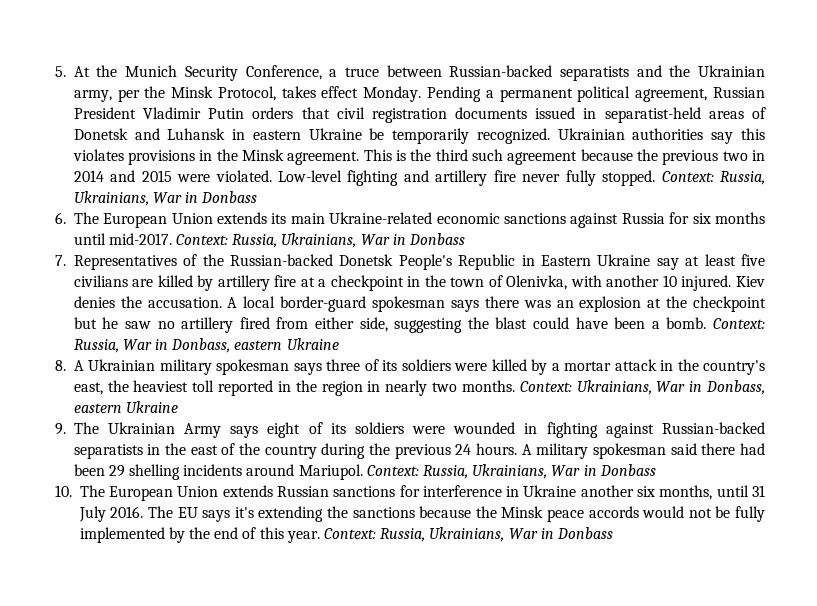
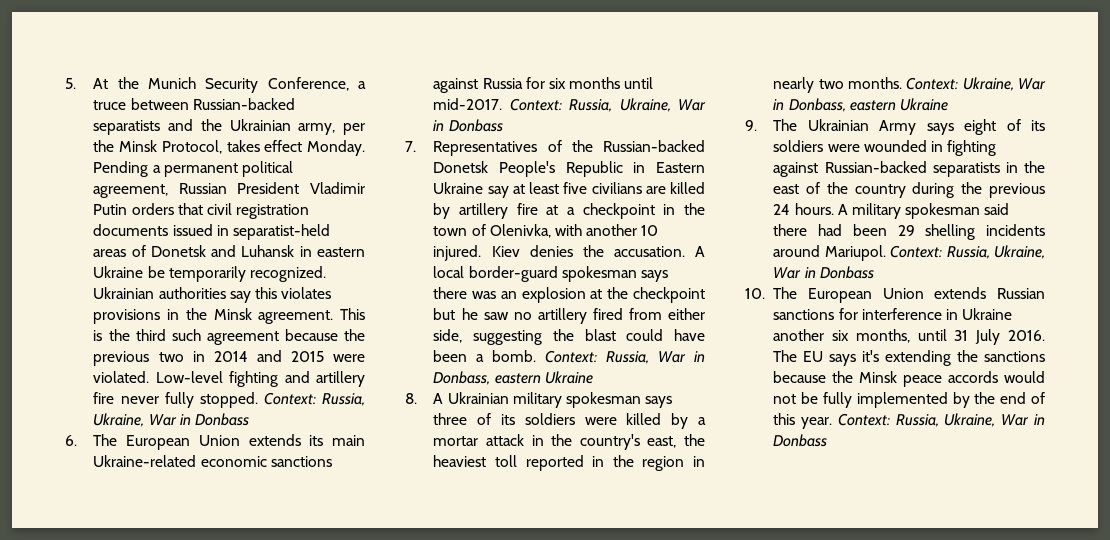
[73,191,149,206] Ukrainians, -> [93,413,145,427] Ukraine,
[281,233,357,248] Ukrainians, -> [619,98,671,112] Ukraine,
[576,380,652,395] Ukrainians, -> [962,77,1014,91] Ukraine,
[472,464,548,479] Ukrainians, -> [994,245,1045,259] Ukraine,
[429,527,505,542] Ukrainians, -> [944,413,996,427] Ukraine,

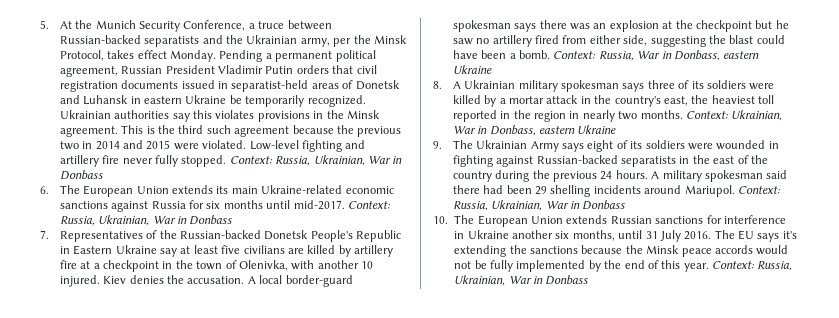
[93,413,145,427] Ukraine, -> [313,155,365,166] Ukrainian,
[619,98,671,112] Ukraine, -> [98,215,150,226] Ukrainian,
[962,77,1014,91] Ukraine, -> [731,110,783,121] Ukrainian,
[994,245,1045,259] Ukraine, -> [491,200,543,211] Ukrainian,
[944,413,996,427] Ukraine, -> [454,275,506,286] Ukrainian,

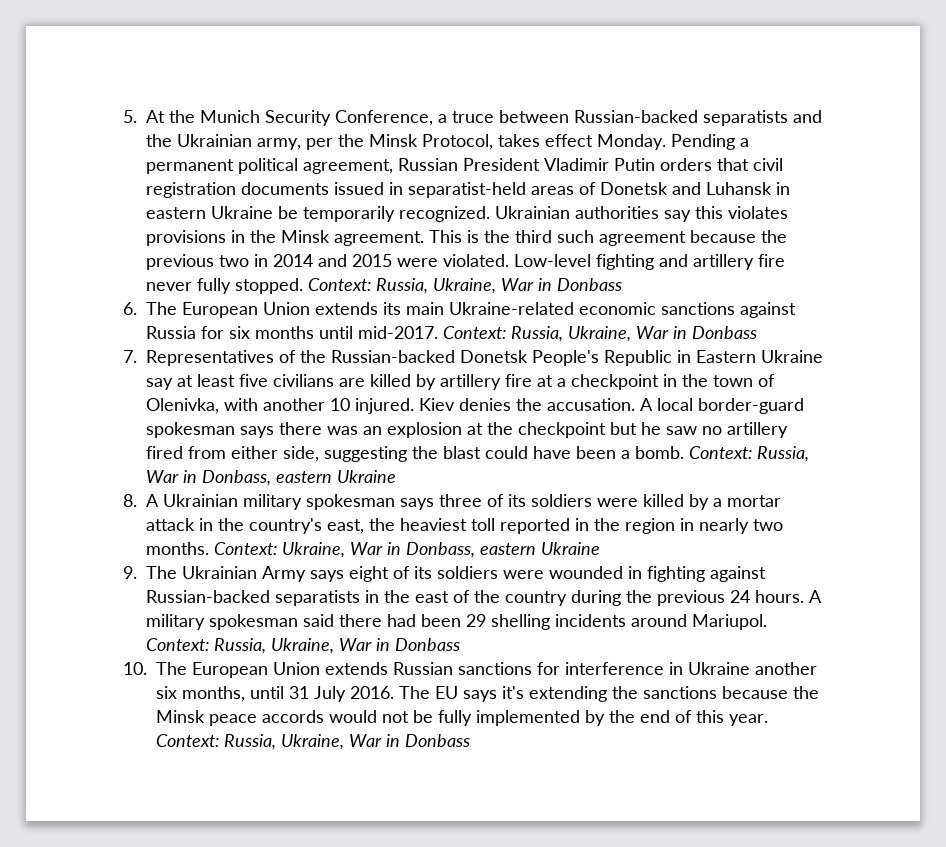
[313,155,365,166] Ukrainian, -> [433,278,496,294] Ukraine,
[98,215,150,226] Ukrainian, -> [568,326,631,342] Ukraine,
[731,110,783,121] Ukrainian, -> [282,542,345,558] Ukraine,
[491,200,543,211] Ukrainian, -> [271,638,334,654] Ukraine,
[454,275,506,286] Ukrainian, -> [281,734,344,750] Ukraine,

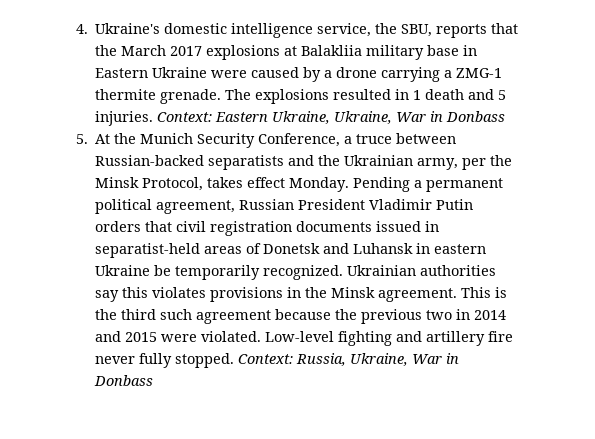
(123, 116) none -> [76,23,519,38] [95,45,478,60] [95,67,503,82] [95,89,507,104] [95,111,506,126] 4. Ukraine's domestic intelligence service, the SBU, reports that the March 2017 explosions at Balakliia military base in Eastern Ukraine were caused by a drone carrying a ZMG-1 thermite grenade. The explosions resulted in 1 death and 5 injuries. Context: Eastern Ukraine, Ukraine, War in Donbass //
[123,302,796,318] [146,326,757,342] [123,350,823,366] [146,374,775,390] [146,398,804,414] [146,422,788,438] [146,446,809,462] [146,470,396,486] [123,494,781,510] [146,518,783,534] [146,542,600,558] [123,566,766,582] [146,590,822,606] [146,614,767,630] [146,638,460,654] [123,662,817,678] [156,686,819,702] [156,710,768,726] [156,734,470,750] // 6. The European Union extends its main Ukraine-related economic sanctions against Russia for six months until mid-2017. Context: Russia, Ukraine, War in Donbass // 7. Representatives of the Russian-backed Donetsk People's Republic in Eastern Ukraine say at least five civilians are killed by artillery fire at a checkpoint in the town of Olenivka, with another 10 injured. Kiev denies the accusation. A local border-guard spokesman says there was an explosion at the checkpoint but he saw no artillery fired from either side, suggesting the blast could have been a bomb. Context: Russia, War in Donbass, eastern Ukraine // 8. A Ukrainian military spokesman says three of its soldiers were killed by a mortar attack in the country's east, the heaviest toll reported in the region in nearly two months. Context: Ukraine, War in Donbass, eastern Ukraine // 9. The Ukrainian Army says eight of its soldiers were wounded in fighting against Russian-backed separatists in the east of the country during the previous 24 hours. A military spokesman said there had been 29 shelling incidents around Mariupol. Context: Russia, Ukraine, War in Donbass // 10. The European Union extends Russian sanctions for interference in Ukraine another six months, until 31 July 2016. The EU says it's extending the sanctions because the Minsk peace accords would not be fully implemented by the end of this year. Context: Russia, Ukraine, War in Donbass -> (154, 380) none

